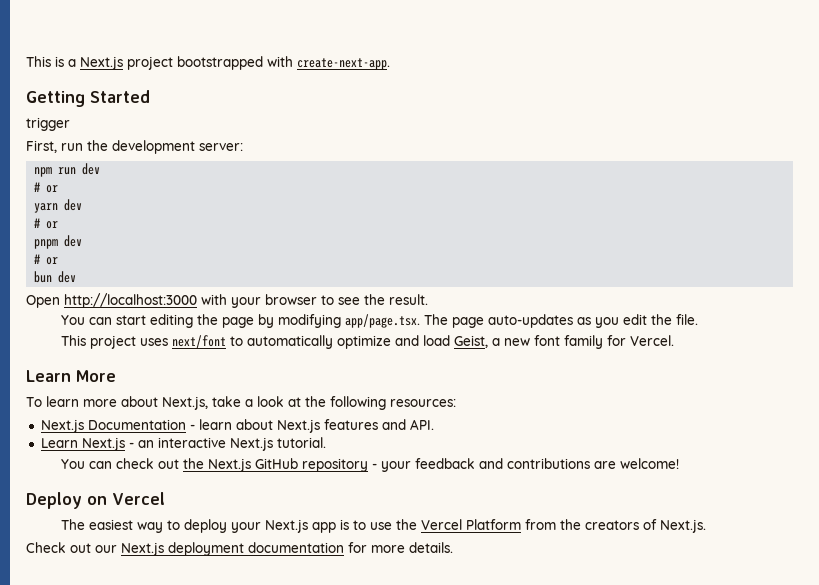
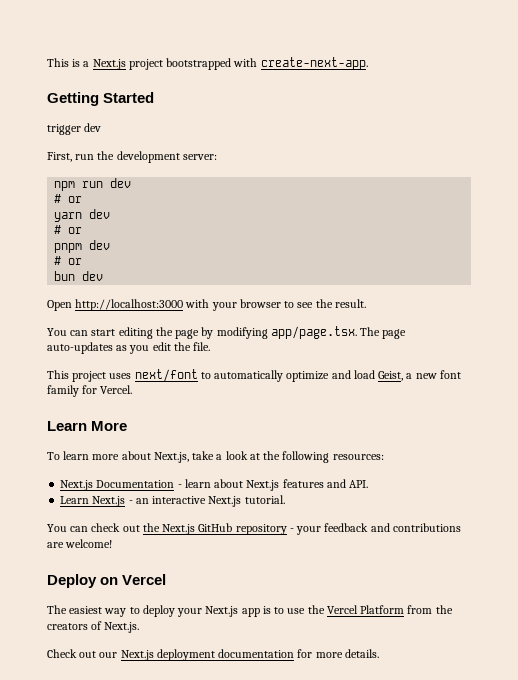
(70, 124) none -> [84,123,102,132] dev

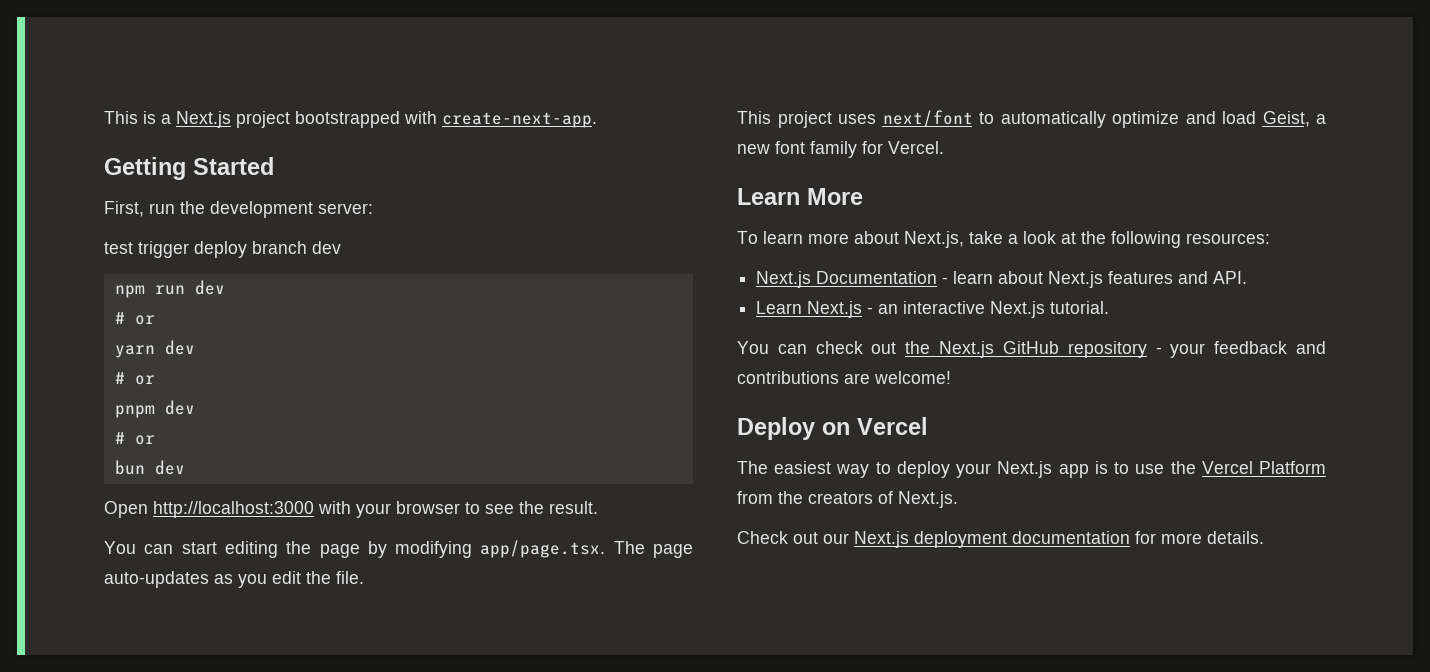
[47,123,102,135] // trigger dev -> (274, 166) none
(217, 157) none -> [104,241,341,258] // test trigger deploy branch dev

